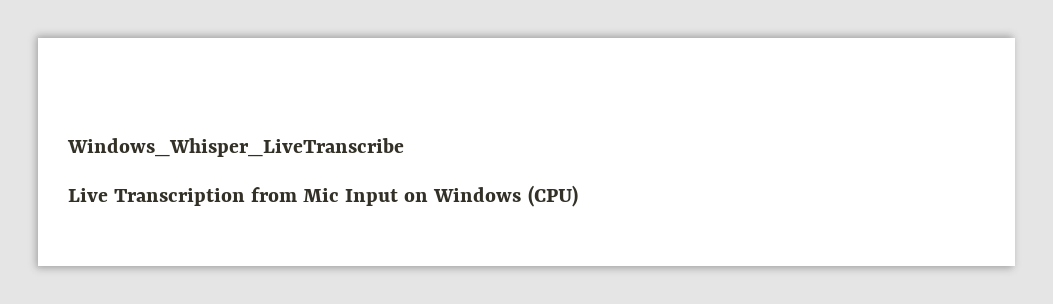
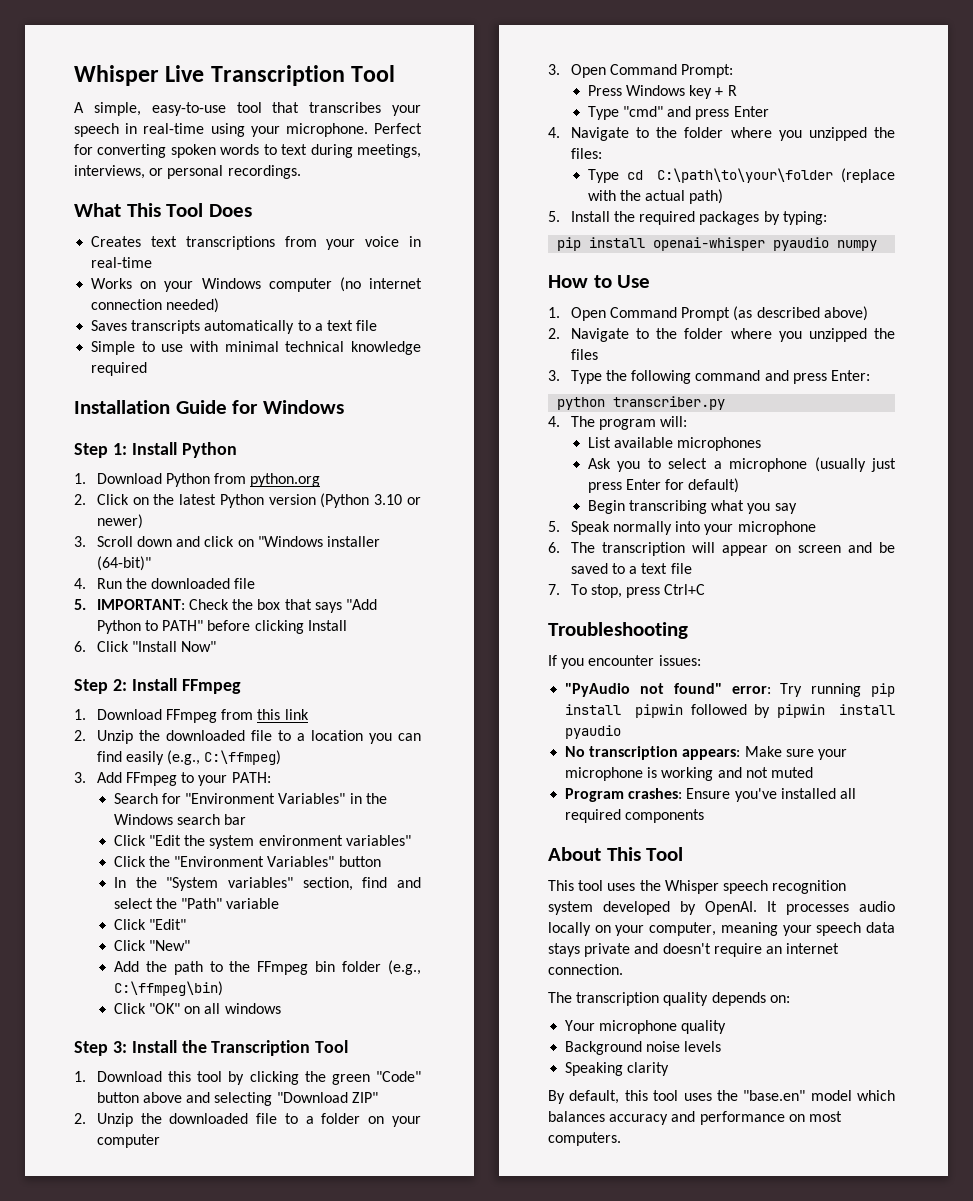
[67,138,404,157] Windows_Whisper_LiveTranscribe // -> [74,65,159,86] Whisper
[251,185,578,207] from Mic Input on Windows (CPU) -> [351,65,396,82] [74,102,421,116] [74,123,422,137] [74,144,421,158] [74,165,301,179] [74,203,253,217] [91,236,421,250] [91,257,153,268] [91,277,422,292] [91,298,220,313] [91,320,378,334] [91,341,421,355] [91,362,148,376] [74,400,345,414] [74,442,237,458] [74,473,321,487] [74,493,421,508] [96,514,143,529] [74,536,380,547] [96,556,151,571] [74,578,256,589] [74,599,377,613] [96,620,347,634] [74,641,217,652] [74,678,241,694] [74,709,309,723] [74,730,421,744] [96,750,282,765] [74,772,271,786] [113,793,387,804] [113,814,247,825] [113,835,411,849] [113,856,381,867] [113,877,421,891] [113,898,280,909] [113,919,187,930] [113,940,191,951] [113,960,421,975] [113,981,223,996] [113,1003,281,1014] [74,1040,349,1056] [74,1071,421,1085] [96,1092,378,1106] [74,1113,421,1127] [96,1134,160,1148] [548,64,734,78] [587,85,737,99] [587,106,769,120] [548,127,895,141] [570,148,602,159] [587,168,895,183] [587,189,724,204] [548,211,827,225] [557,237,878,251] [548,275,651,288] [548,306,868,321] [548,328,895,342] [570,349,598,360] [548,370,870,384] [557,396,726,410] [548,416,688,430] [587,437,762,451] [587,457,896,472] [587,478,740,493] [587,500,797,514] [548,521,816,535] [548,542,895,556] [570,563,692,574] [548,584,706,598] [548,622,688,639] [548,655,701,669] [565,683,895,697] [565,704,895,718] [565,725,622,739] [565,746,847,760] [565,767,813,781] [565,788,856,802] [565,809,705,823] [548,847,684,861] [548,880,847,894] [548,901,895,915] [548,922,895,936] [548,943,840,957] [548,964,623,975] [548,992,790,1006] [565,1020,727,1034] [565,1041,722,1055] [565,1062,670,1076] [548,1090,895,1104] [548,1111,842,1125] [548,1132,621,1146] Tool // A simple, easy-to-use tool that transcribes your speech in real-time using your microphone. Perfect for converting spoken words to text during meetings, interviews, or personal recordings. // What This Tool Does // Creates text transcriptions from your voice in real-time // Works on your Windows computer (no internet connection needed) // Saves transcripts automatically to a text file // Simple to use with minimal technical knowledge required // Installation Guide for Windows // Step 1: Install Python // 1. Download Python from python.org // 2. Click on the latest Python version (Python 3.10 or newer) // 3. Scroll down and click on "Windows installer (64-bit)" // 4. Run the downloaded file // 5. IMPORTANT: Check the box that says "Add Python to PATH" before clicking Install // 6. Click "Install Now" // Step 2: Install FFmpeg // 1. Download FFmpeg from this link // 2. Unzip the downloaded file to a location you can find easily (e.g., C:\ffmpeg) // 3. Add FFmpeg to your PATH: // Search for "Environment Variables" in the Windows search bar // Click "Edit the system environment variables" // Click the "Environment Variables" button // In the "System variables" section, find and select the "Path" variable // Click "Edit" // Click "New" // Add the path to the FFmpeg bin folder (e.g., C:\ffmpeg\bin) // Click "OK" on all windows // Step 3: Install the Transcription Tool // 1. Download this tool by clicking the green "Code" button above and selecting "Download ZIP" // 2. Unzip the downloaded file to a folder on your computer // 3. Open Command Prompt: // Press Windows key + R // Type "cmd" and press Enter // 4. Navigate to the folder where you unzipped the files: // Type cd C:\path\to\your\folder (replace with the actual path) // 5. Install the required packages by typing: // pip install openai-whisper pyaudio numpy // How to Use // 1. Open Command Prompt (as described above) // 2. Navigate to the folder where you unzipped the files // 3. Type the following command and press Enter: // python transcriber.py // 4. The program will: // List available microphones // Ask you to select a microphone (usually just press Enter for default) // Begin transcribing what you say // 5. Speak normally into your microphone // 6. The transcription will appear on screen and be saved to a text file // 7. To stop, press Ctrl+C // Troubleshooting // If you encounter issues: // "PyAudio not found" error: Try running pip install pipwin followed by pipwin install pyaudio // No transcription appears: Make sure your microphone is working and not muted // Program crashes: Ensure you've installed all required components // About This Tool // This tool uses the Whisper speech recognition system developed by OpenAI. It processes audio locally on your computer, meaning your speech data stays private and doesn't require an internet connection. // The transcription quality depends on: // Your microphone quality // Background noise levels // Speaking clarity // By default, this tool uses the "base.en" model which balances accuracy and performance on most computers.

